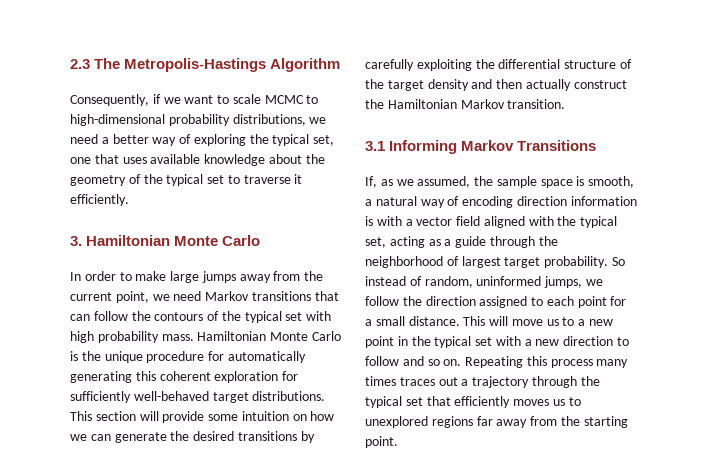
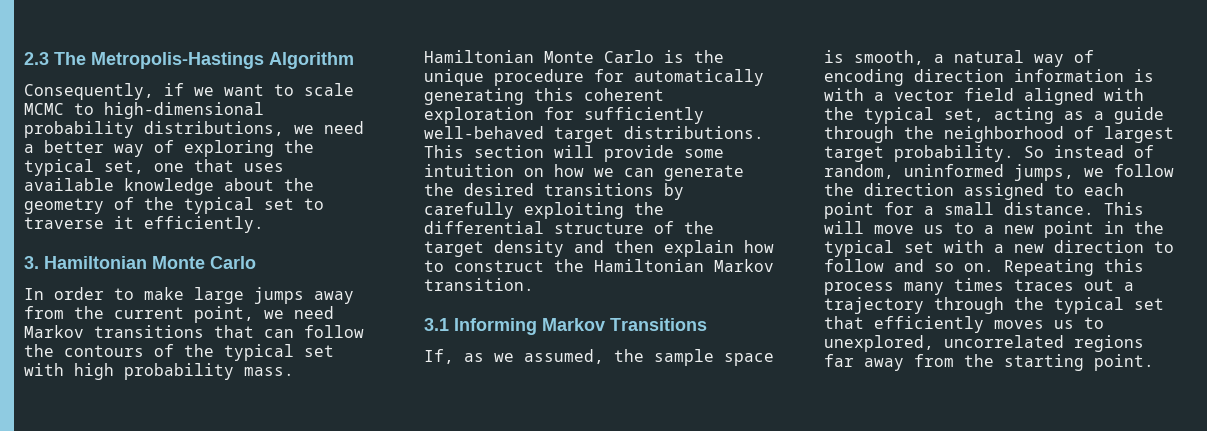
[525,79,571,91] actually -> [664,240,774,257] [424,260,444,272] explain how to
[365,416,428,428] unexplored -> [824,335,1064,352] unexplored, uncorrelated

